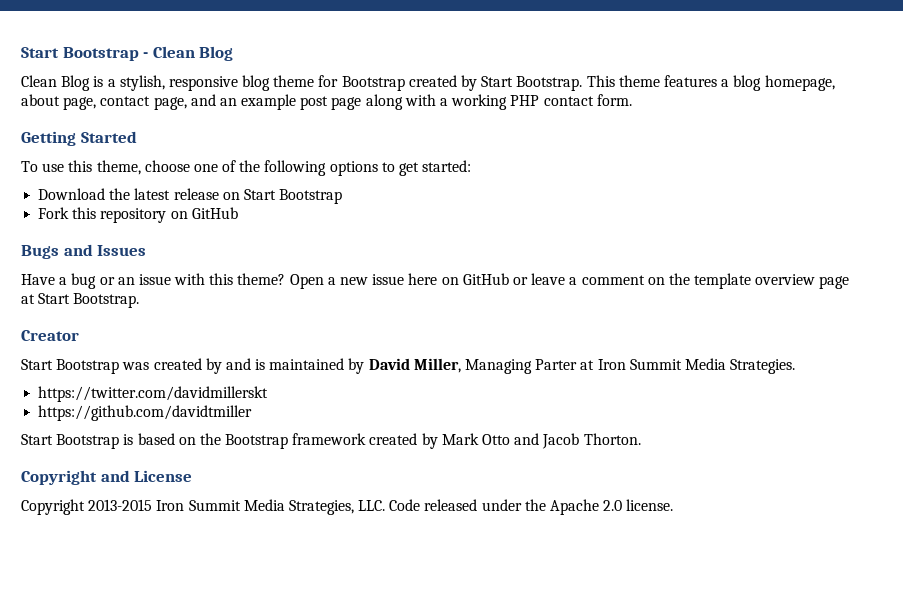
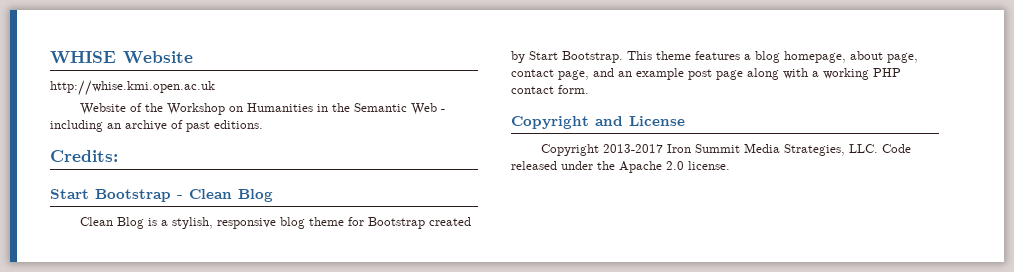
(21, 52) none -> [50,51,193,64] [50,80,215,96] [80,103,446,115] [50,120,263,132] [50,150,118,162] WHISE Website // http://whise.kmi.open.ac.uk // Website of the Workshop on Humanities in the Semantic Web - including an archive of past editions. // Credits: //
[21,131,137,146] [21,160,472,176] [38,188,343,204] [38,207,238,223] [21,244,147,259] [21,273,850,289] [21,293,140,308] [21,330,79,341] [21,358,796,374] [38,386,269,402] [38,405,253,421] [21,433,641,449] // Getting Started // To use this theme, choose one of the following options to get started: // Download the latest release on Start Bootstrap // Fork this repository on GitHub // Bugs and Issues // Have a bug or an issue with this theme? Open a new issue here on GitHub or leave a comment on the template overview page at Start Bootstrap. // Creator // Start Bootstrap was created by and is maintained by David Miller, Managing Parter at Iron Summit Media Strategies. // https://twitter.com/davidmillerskt // https://github.com/davidtmiller // Start Bootstrap is based on the Bootstrap framework created by Mark Otto and Jacob Thorton. -> (589, 89) none
[88,499,153,511] 2013-2015 -> [603,144,664,153] 2013-2017

